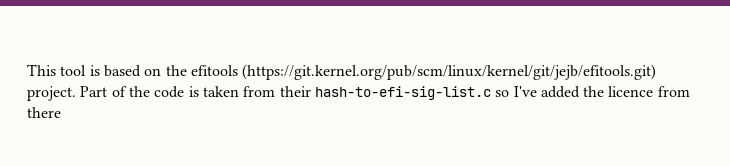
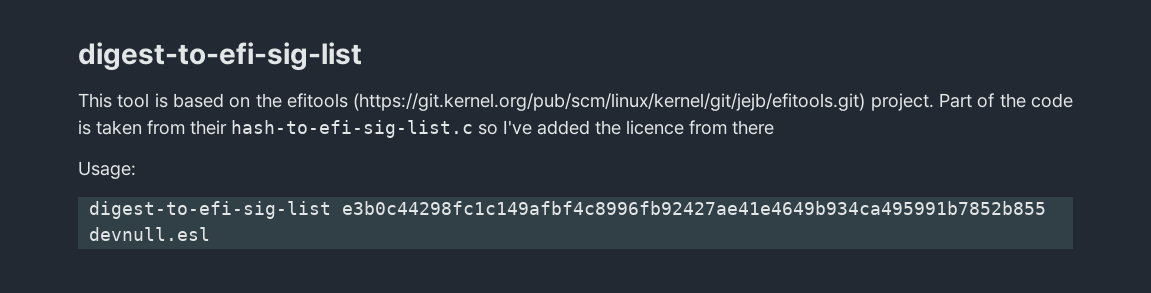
(27, 70) none -> [78,42,362,71] digest-to-efi-sig-list //
(61, 112) none -> [78,161,136,179] [89,201,1047,219] [89,227,211,241] // Usage: // digest-to-efi-sig-list e3b0c44298fc1c149afbf4c8996fb92427ae41e4649b934ca495991b7852b855 devnull.esl

